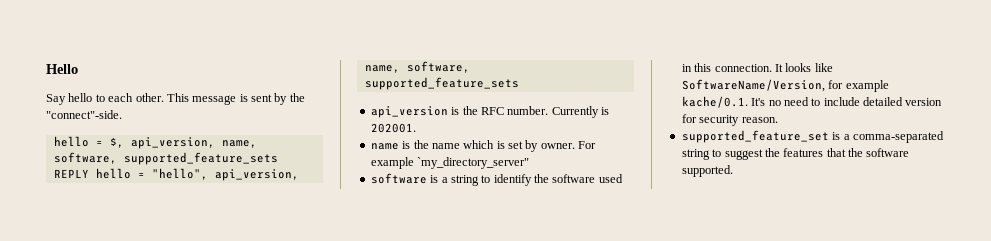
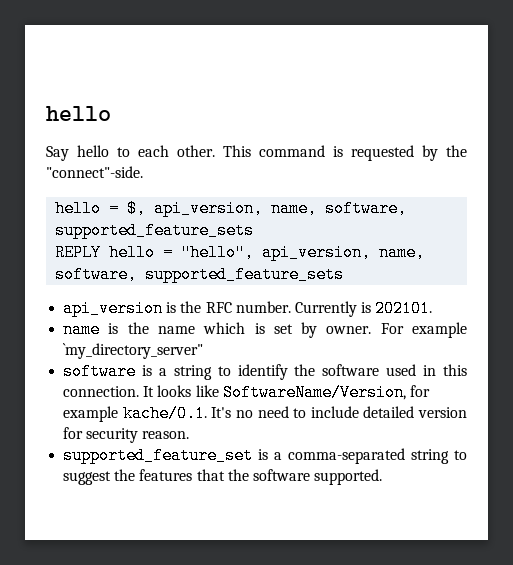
[46,64,78,74] Hello -> [46,106,111,121] hello
[192,94,272,105] message is sent -> [259,145,414,161] command is requested
[370,123,416,133] 202001. -> [375,300,433,317] 202101.

